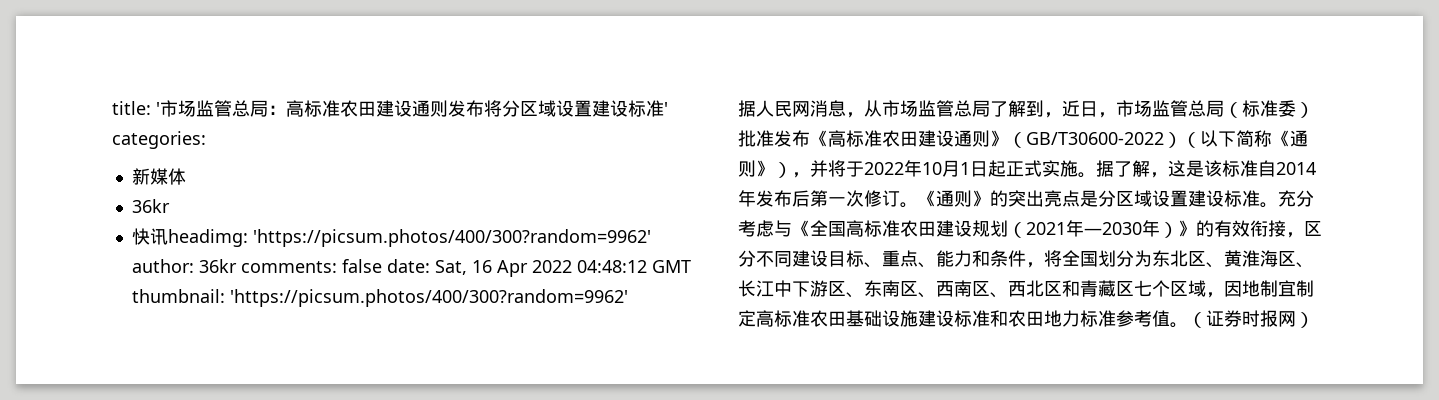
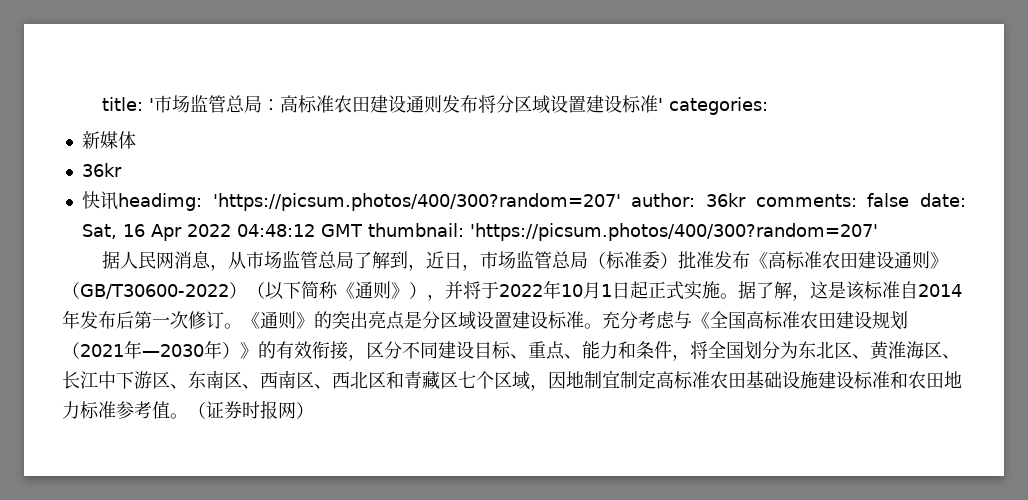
[252,229,651,247] 'https://picsum.photos/400/300?random=9962' -> [212,193,621,211] 'https://picsum.photos/400/300?random=207'
[229,289,628,307] 'https://picsum.photos/400/300?random=9962' -> [469,223,878,241] 'https://picsum.photos/400/300?random=207'

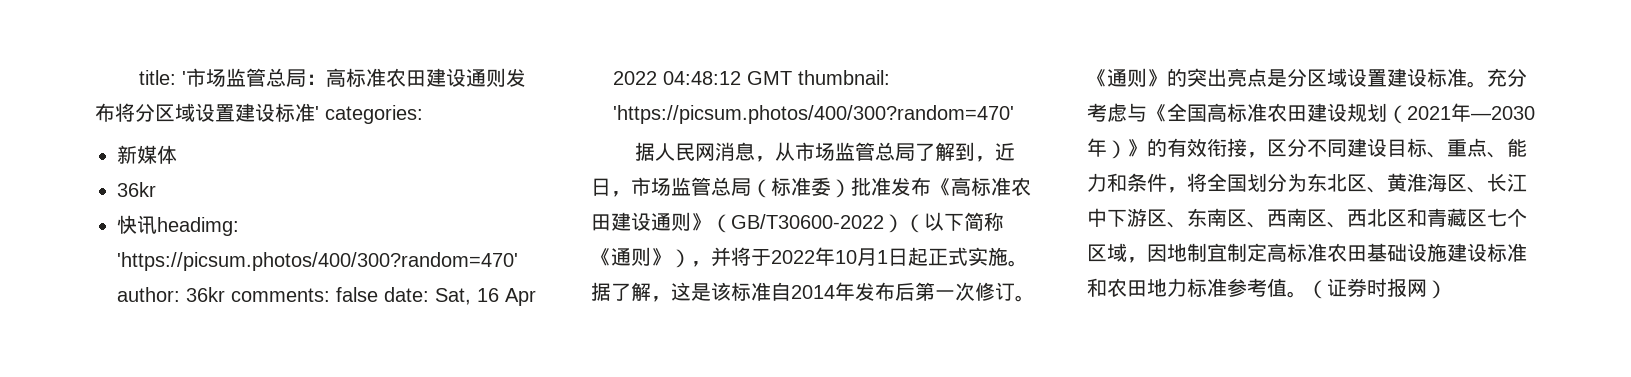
[212,193,621,211] 'https://picsum.photos/400/300?random=207' -> [117,252,518,271] 'https://picsum.photos/400/300?random=470'
[469,223,878,241] 'https://picsum.photos/400/300?random=207' -> [613,105,1014,124] 'https://picsum.photos/400/300?random=470'

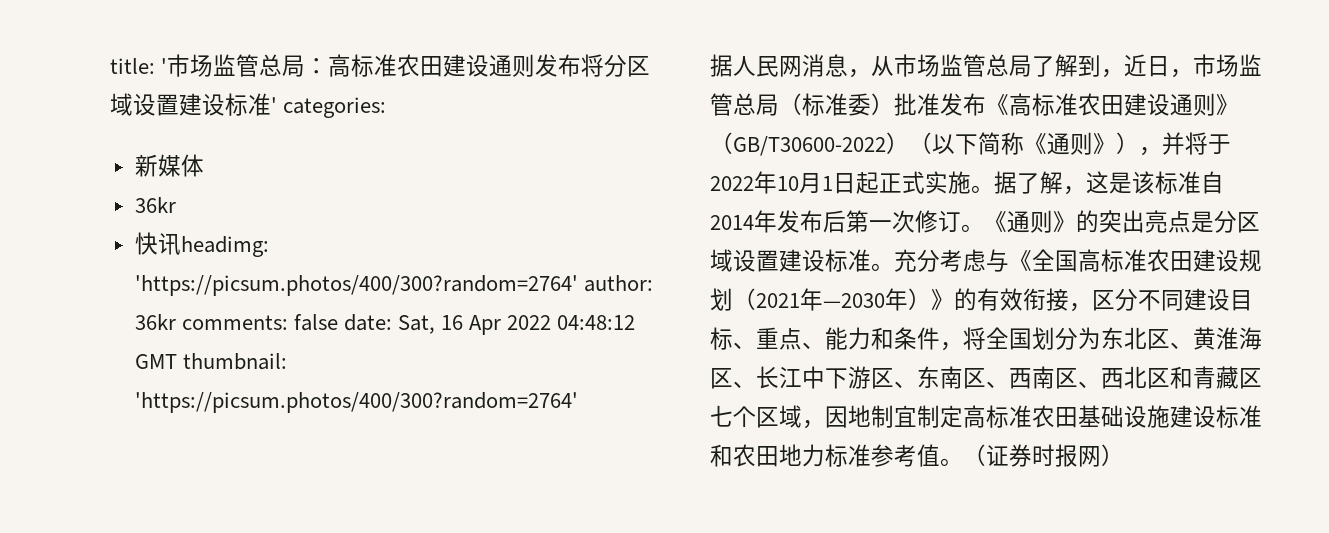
[117,252,518,271] 'https://picsum.photos/400/300?random=470' -> [134,275,578,296] 'https://picsum.photos/400/300?random=2764'
[613,105,1014,124] 'https://picsum.photos/400/300?random=470' -> [134,392,578,413] 'https://picsum.photos/400/300?random=2764'

